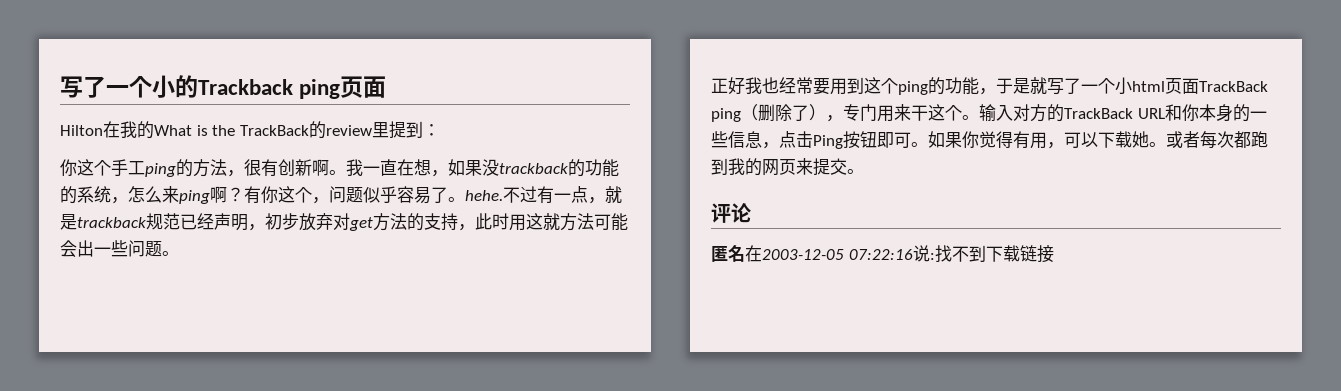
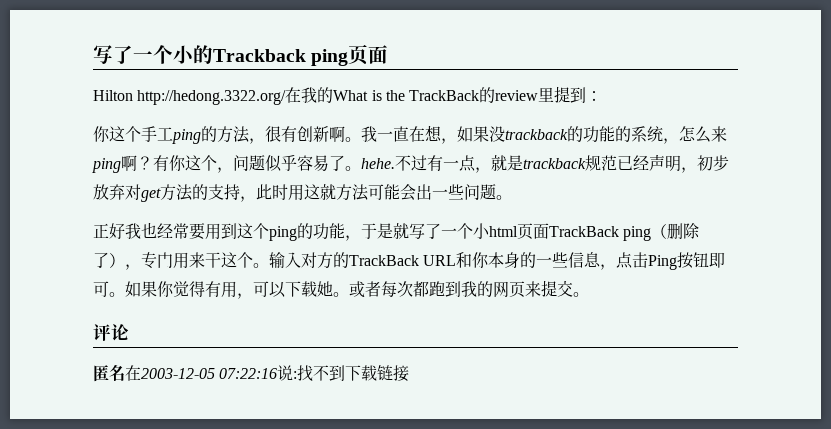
(103, 130) none -> [137,90,287,105] http://hedong.3322.org/

